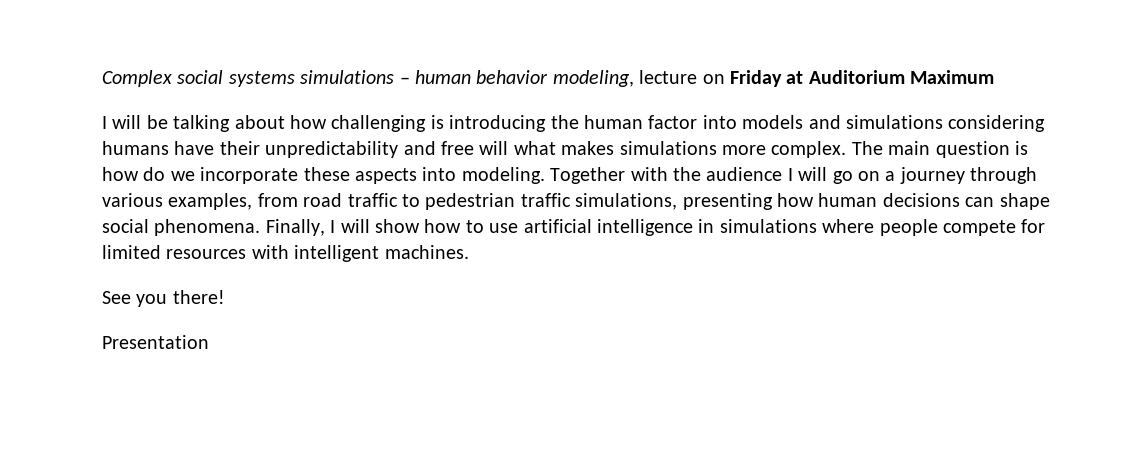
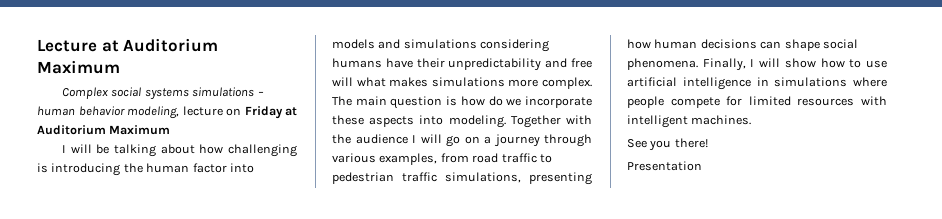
(102, 78) none -> [37,38,219,52] [37,60,120,74] Lecture at Auditorium Maximum //

